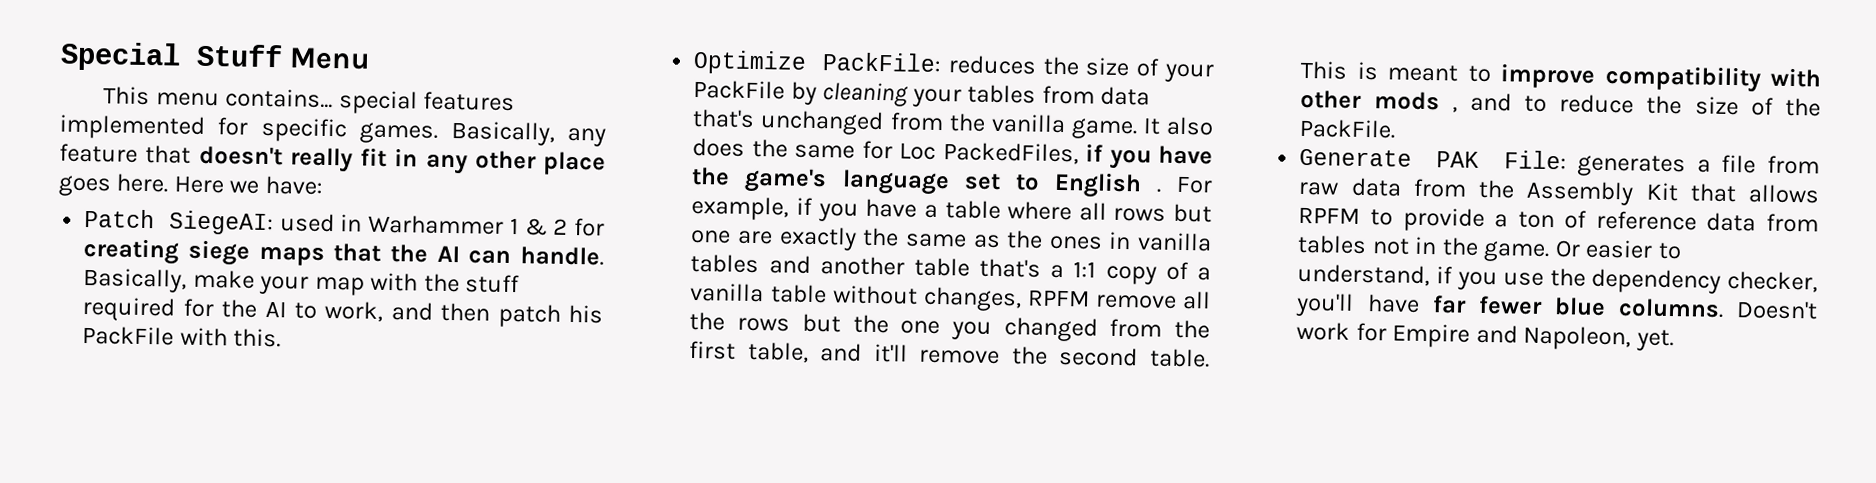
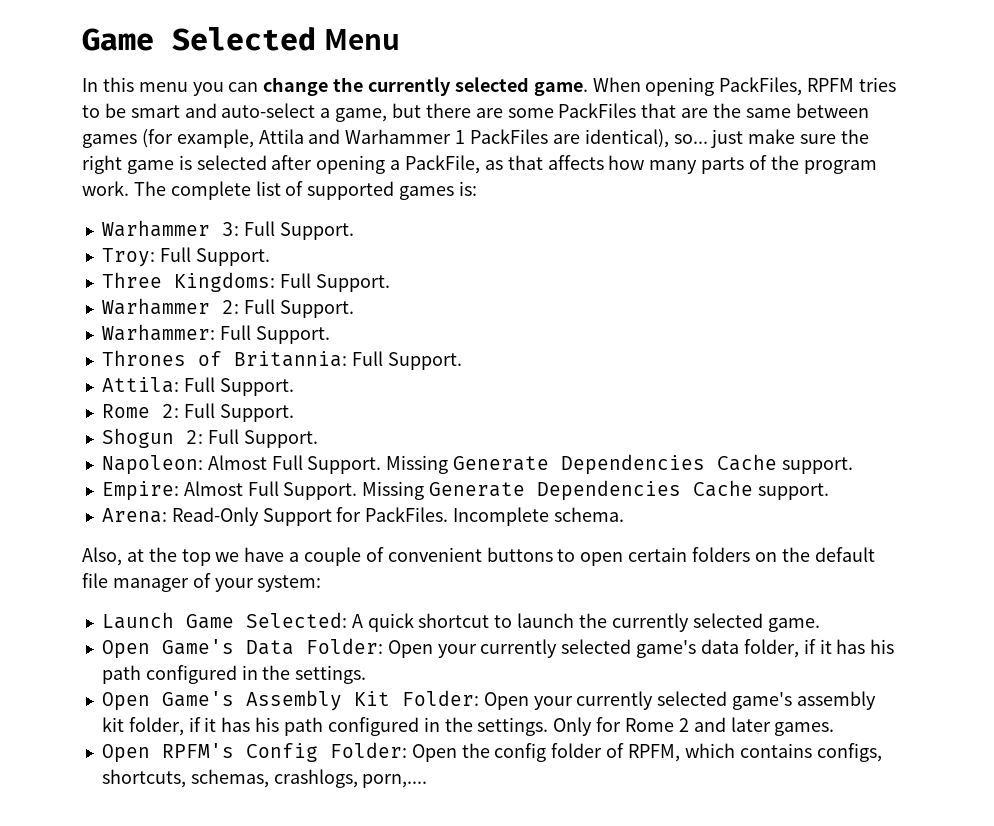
[60,41,283,72] Special Stuff -> [82,26,316,51] Game Selected
[103,86,516,115] [59,114,606,147] [59,143,606,176] [58,173,323,197] [84,208,605,237] [83,237,604,266] [83,267,521,296] [82,296,603,328] [82,325,282,348] [693,49,1214,83] [693,79,1151,108] [692,108,1214,140] [692,137,1213,170] [691,166,1213,199] [691,195,1212,223] [690,226,1212,252] [690,253,1211,285] [689,282,1211,312] [689,311,1210,342] [689,340,1210,368] [1300,60,1821,93] [1300,89,1821,117] [1299,118,1397,139] [1299,148,1820,178] [1298,177,1820,206] [1298,206,1819,233] [1297,234,1682,263] [1297,263,1818,294] [1295,292,1818,320] [1296,321,1674,352] This menu contains... special features implemented for specific games. Basically, any feature that doesn't really fit in any other place goes here. Here we have: // Patch SiegeAI: used in Warhammer 1 & 2 for creating siege maps that the AI can handle. Basically, make your map with the stuff required for the AI to work, and then patch his PackFile with this. // Optimize PackFile: reduces the size of your PackFile by cleaning your tables from data that's unchanged from the vanilla game. It also does the same for Loc PackedFiles, if you have the game's language set to English . For example, if you have a table where all rows but one are exactly the same as the ones in vanilla tables and another table that's a 1:1 copy of a vanilla table without changes, RPFM remove all the rows but the one you changed from the first table, and it'll remove the second table. This is meant to improve compatibility with other mods , and to reduce the size of the PackFile. // Generate PAK File: generates a file from raw data from the Assembly Kit that allows RPFM to provide a ton of reference data from tables not in the game. Or easier to understand, if you use the dependency checker, you'll have far fewer blue columns. Doesn't work for Empire and Napoleon, yet. -> [82,77,897,96] [82,103,869,122] [82,129,870,148] [82,155,877,174] [82,181,478,200] [101,220,354,240] [101,247,270,267] [101,272,390,292] [101,298,354,318] [101,324,330,344] [101,350,462,370] [101,377,294,396] [101,403,294,422] [101,428,318,448] [101,454,853,475] [101,480,829,501] [101,507,624,526] [82,547,875,566] [82,573,322,592] [101,612,820,632] [101,638,895,659] [101,665,367,684] [101,690,876,711] [101,717,835,736] [101,742,882,763] [101,769,428,788] In this menu you can change the currently selected game. When opening PackFiles, RPFM tries to be smart and auto-select a game, but there are some PackFiles that are the same between games (for example, Attila and Warhammer 1 PackFiles are identical), so... just make sure the right game is selected after opening a PackFile, as that affects how many parts of the program work. The complete list of supported games is: // Warhammer 3: Full Support. // Troy: Full Support. // Three Kingdoms: Full Support. // Warhammer 2: Full Support. // Warhammer: Full Support. // Thrones of Britannia: Full Support. // Attila: Full Support. // Rome 2: Full Support. // Shogun 2: Full Support. // Napoleon: Almost Full Support. Missing Generate Dependencies Cache support. // Empire: Almost Full Support. Missing Generate Dependencies Cache support. // Arena: Read-Only Support for PackFiles. Incomplete schema. // Also, at the top we have a couple of convenient buttons to open certain folders on the default file manager of your system: // Launch Game Selected: A quick shortcut to launch the currently selected game. // Open Game's Data Folder: Open your currently selected game's data folder, if it has his path configured in the settings. // Open Game's Assembly Kit Folder: Open your currently selected game's assembly kit folder, if it has his path configured in the settings. Only for Rome 2 and later games. // Open RPFM's Config Folder: Open the config folder of RPFM, which contains configs, shortcuts, schemas, crashlogs, porn,....

